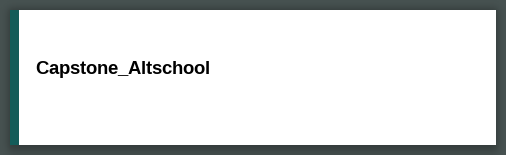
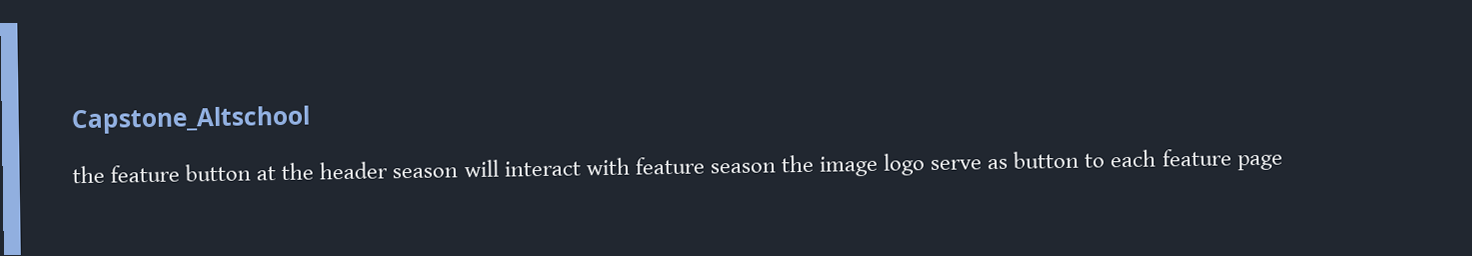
(210, 69) none -> [72,148,1283,184] // the feature button at the header season will interact with feature season the image logo serve as button to each feature page

